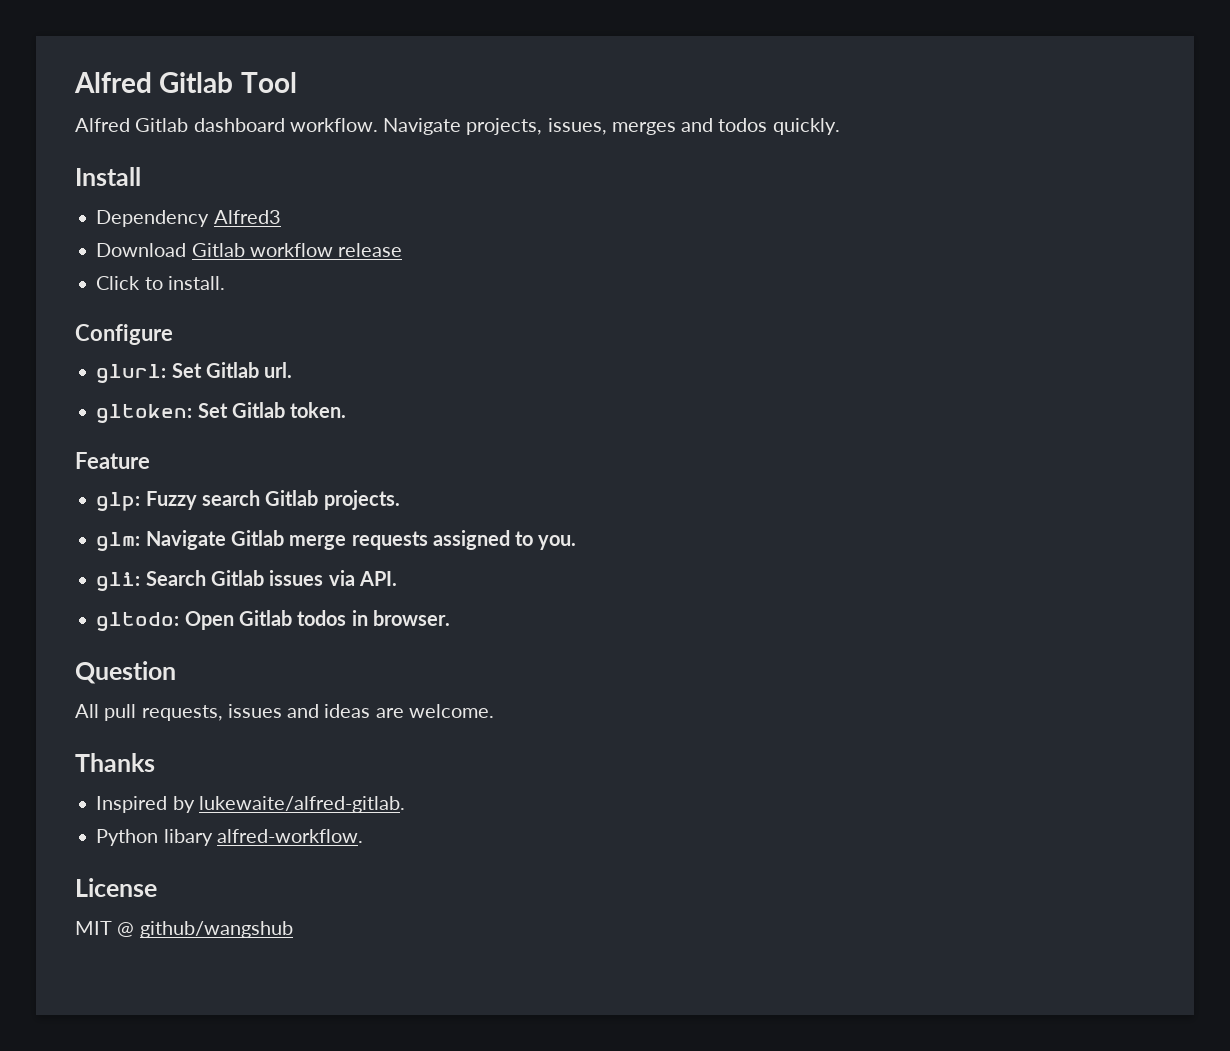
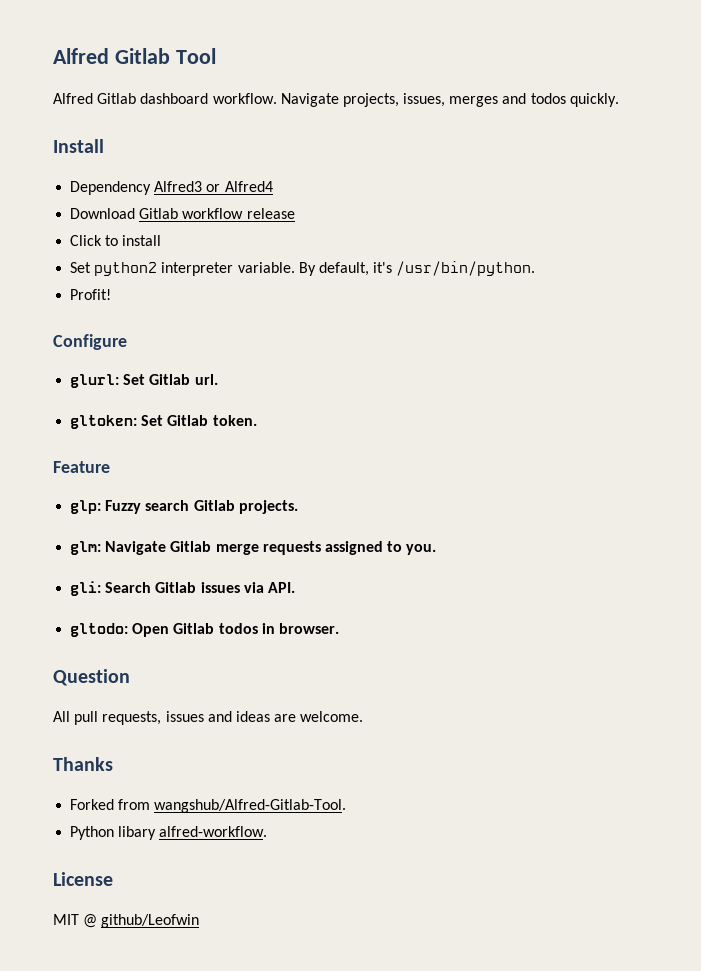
(281, 217) none -> [206,181,273,192] or Alfred4
[167,276,225,290] install. -> [122,235,162,246] [70,261,536,276] [70,289,112,300] install // Set python2 interpreter variable. By default, it's /usr/bin/python. // Profit!
[96,796,405,813] Inspired by lukewaite/alfred-gitlab. -> [70,799,347,813] Forked from wangshub/Alfred-Gitlab-Tool.
[139,921,293,938] github/wangshub -> [101,914,200,928] github/Leofwin

